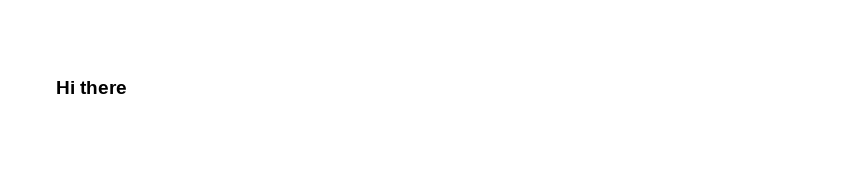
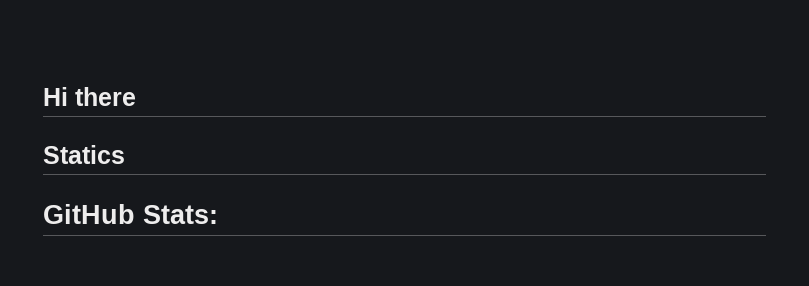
(128, 87) none -> [43,145,125,164] [43,204,218,224] // Statics // GitHub Stats:

